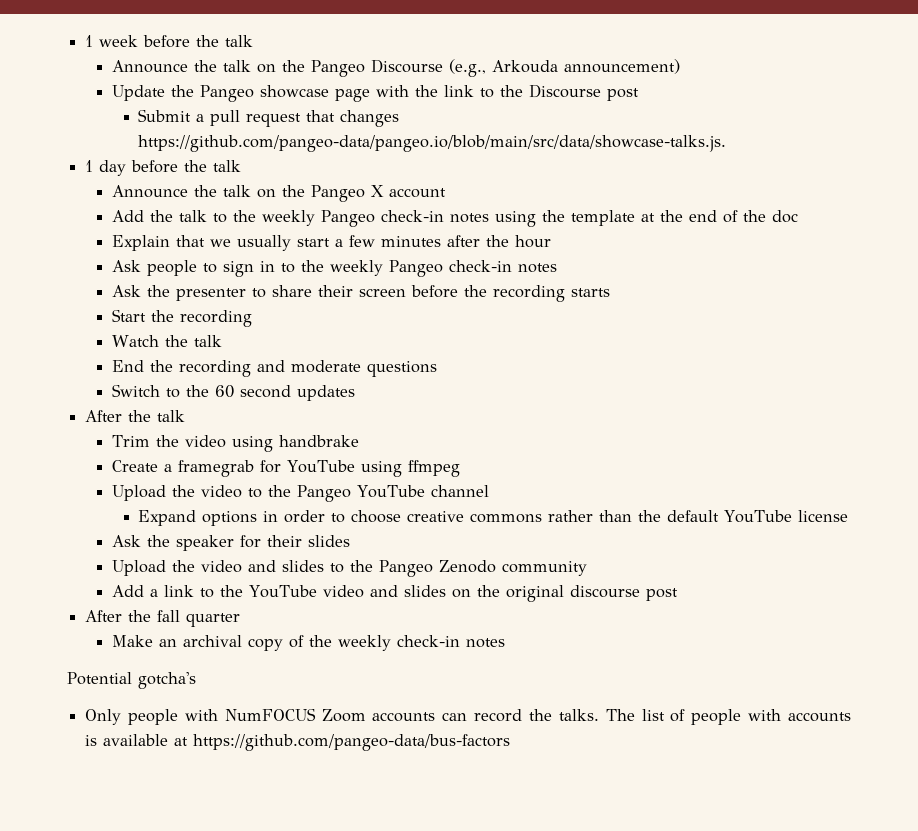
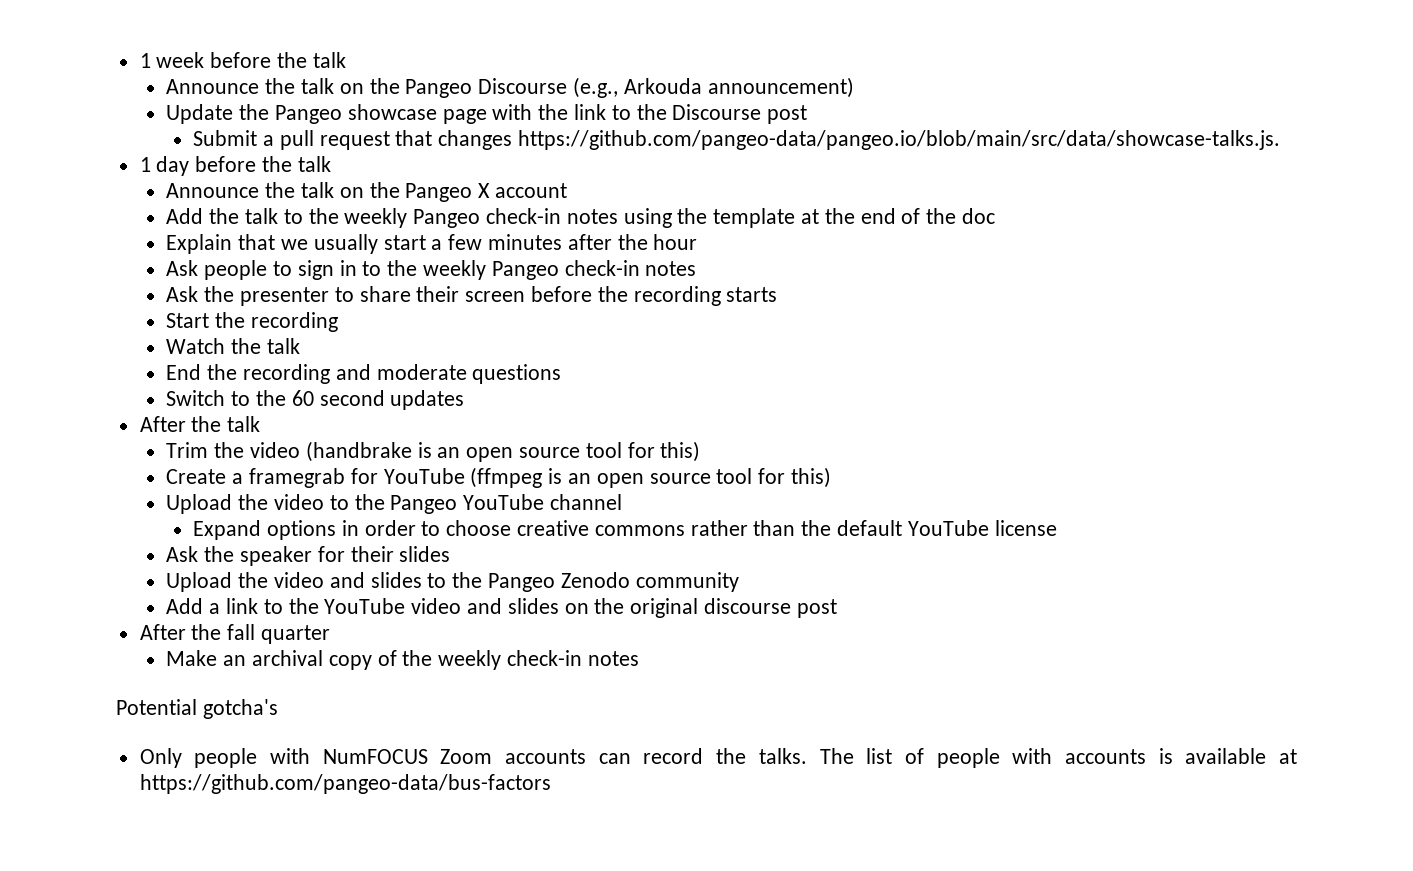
[231,435,359,452] using handbrake -> [305,441,701,462] (handbrake is an open source tool for this)
[360,460,460,477] using ffmpeg -> [470,467,832,488] (ffmpeg is an open source tool for this)

